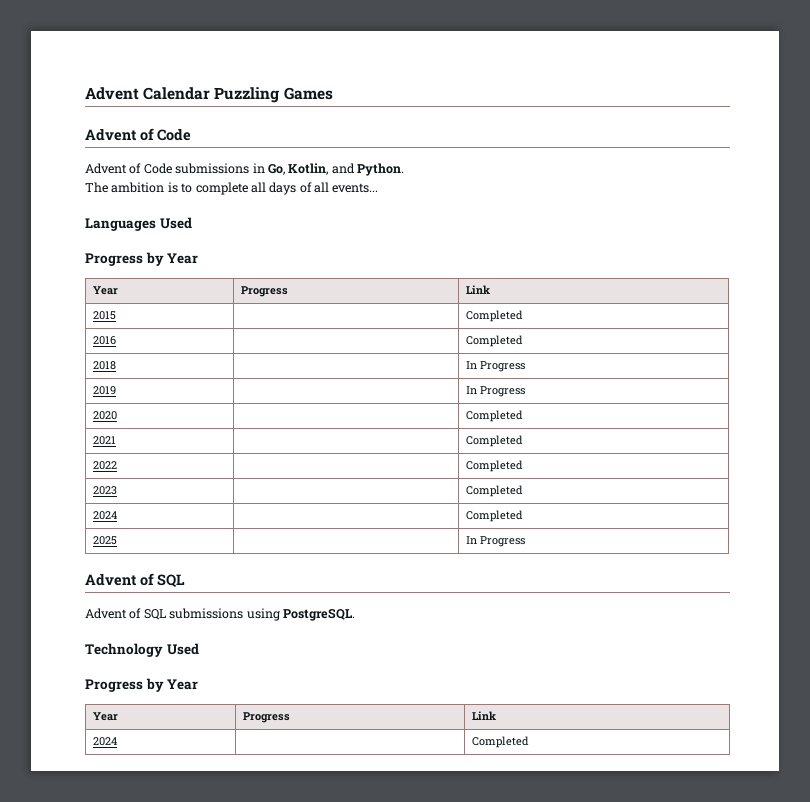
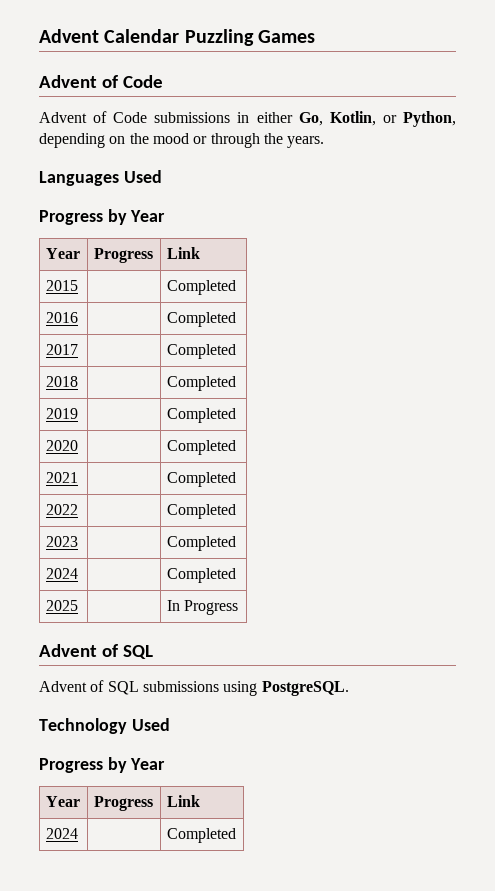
(265, 168) none -> [256,112,293,123] either
[331,163,404,176] [85,182,379,195] and Python. // The ambition is to complete all days of all events... -> [382,111,456,127] [39,133,325,148] or Python, depending on the mood or through the years.
(524, 341) none -> [45,344,78,355] [166,344,236,359] // 2017 | | Completed
[466,361,526,372] In Progress -> [166,376,236,391] Completed
[466,386,526,397] In Progress -> [166,408,236,423] Completed

